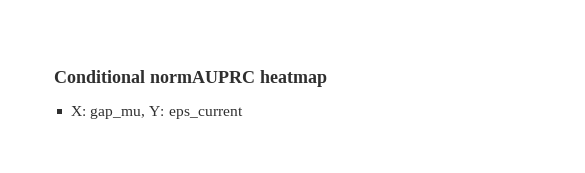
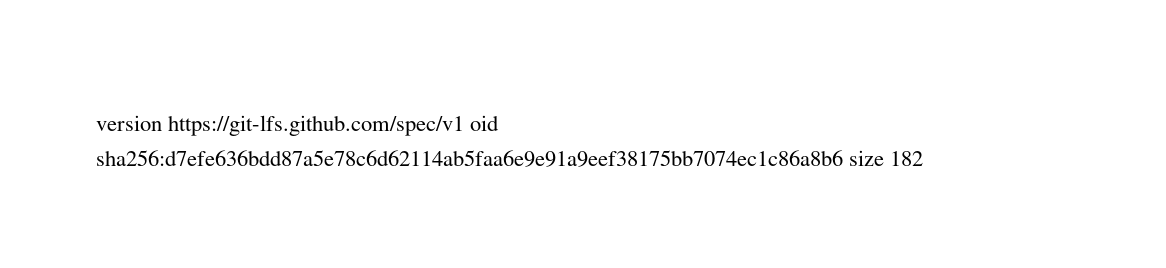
[54,70,327,87] [71,106,243,119] Conditional normAUPRC heatmap // X: gap_mu, Y: eps_current -> [96,115,500,136] [96,150,924,167] version https://git-lfs.github.com/spec/v1 oid sha256:d7efe636bdd87a5e78c6d62114ab5faa6e9e91a9eef38175bb7074ec1c86a8b6 size 182

